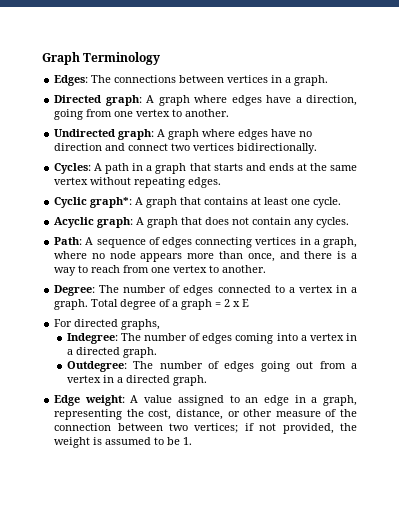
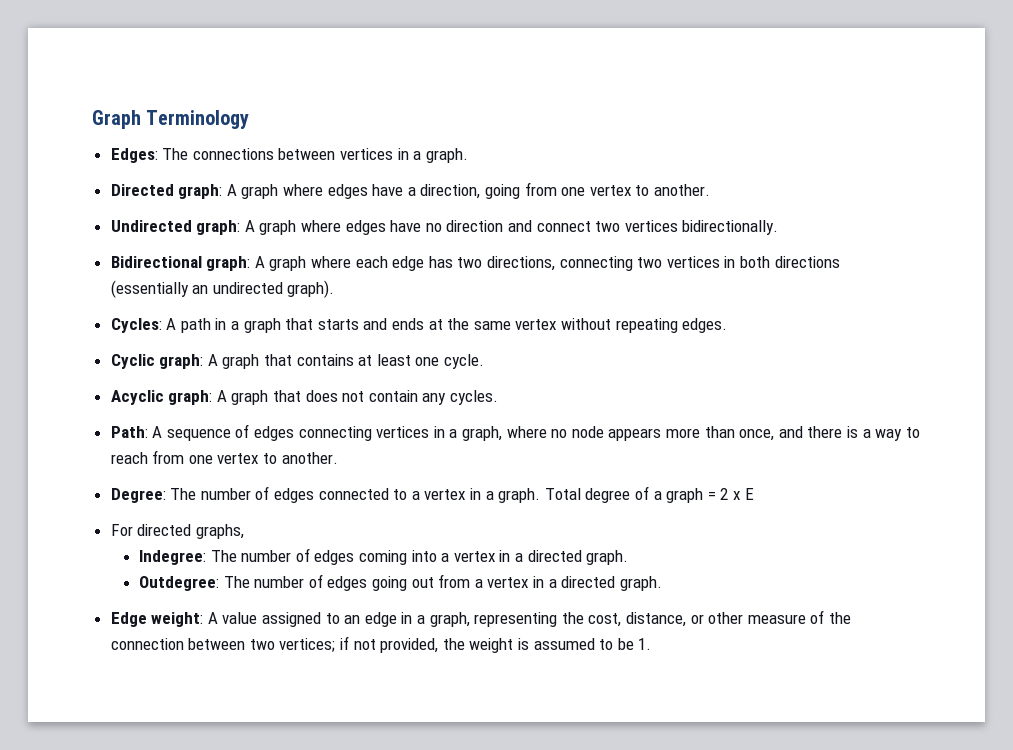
(318, 148) none -> [110,256,840,271] [110,280,335,298] // Bidirectional graph: A graph where each edge has two directions, connecting two vertices in both directions (essentially an undirected graph).
[90,197,133,208] graph*: -> [159,354,204,369] graph:

